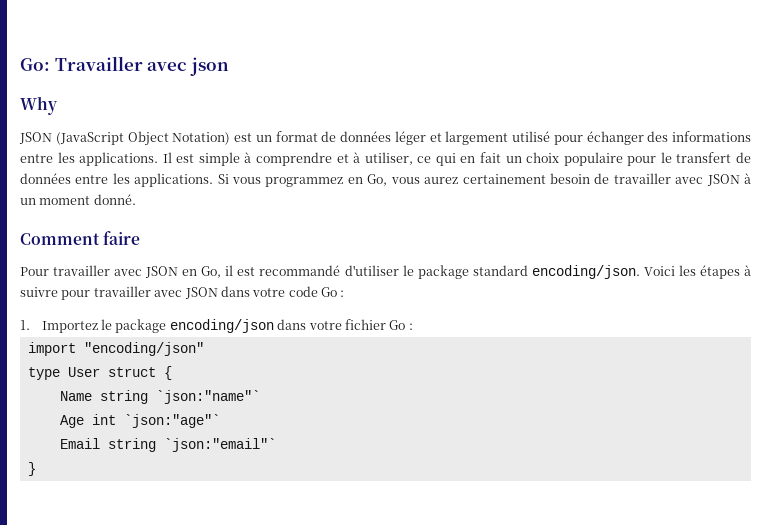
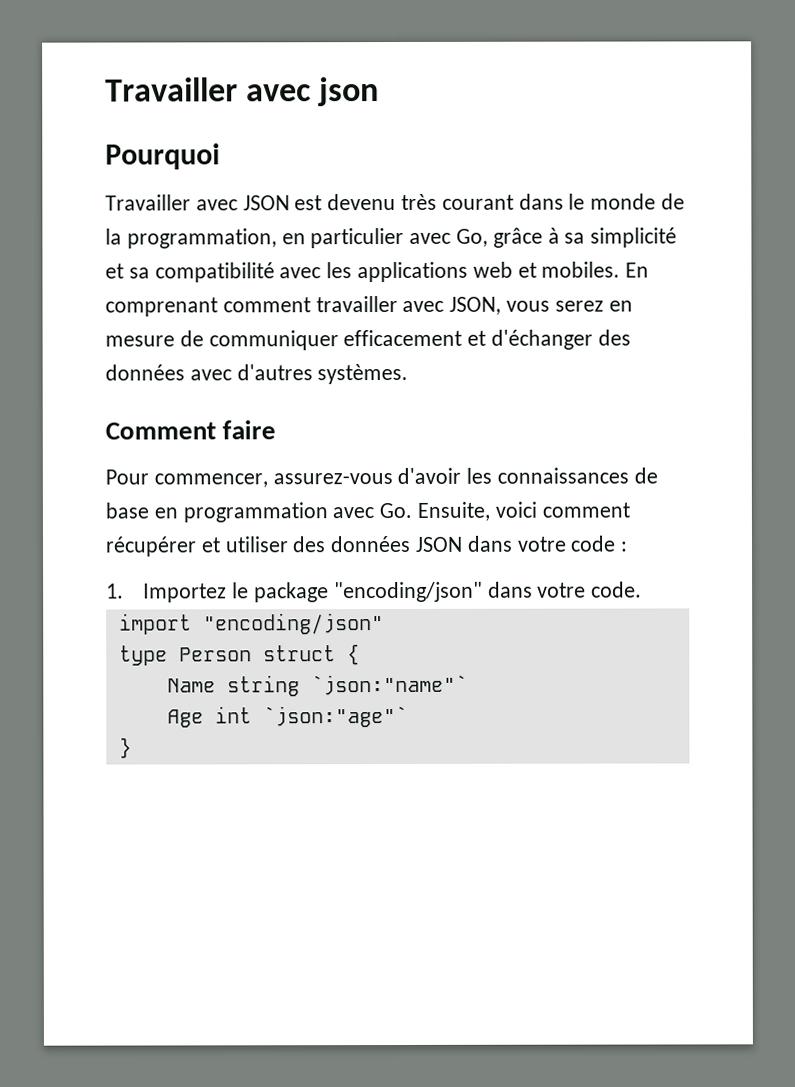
[20,58,50,71] Go: -> (105, 89) none
[20,96,57,115] [19,131,751,146] [20,152,751,166] [20,173,751,187] [20,194,136,205] [20,231,141,245] [20,265,751,279] [20,286,183,300] Why // JSON (JavaScript Object Notation) est un format de données léger et largement utilisé pour échanger des informations entre les applications. Il est simple à comprendre et à utiliser, ce qui en fait un choix populaire pour le transfert de données entre les applications. Si vous programmez en Go, vous aurez certainement besoin de travailler avec JSON à un moment donné. // Comment faire // Pour travailler avec JSON en Go, il est recommandé d'utiliser le package standard encoding/json. Voici les étapes à suivre pour travailler avec -> [105,143,220,170] [105,193,686,211] [105,227,678,249] [105,261,650,283] [105,295,633,317] [105,329,631,351] [105,363,409,385] [105,420,277,440] [105,467,658,488] [105,501,630,523] [105,535,412,557] Pourquoi // Travailler avec JSON est devenu très courant dans le monde de la programmation, en particulier avec Go, grâce à sa simplicité et sa compatibilité avec les applications web et mobiles. En comprenant comment travailler avec JSON, vous serez en mesure de communiquer efficacement et d'échanger des données avec d'autres systèmes. // Comment faire // Pour commencer, assurez-vous d'avoir les connaissances de base en programmation avec Go. Ensuite, voici comment récupérer et utiliser des données
[321,287,337,297] Go -> (617, 543) none
[169,319,413,333] encoding/json dans votre fichier Go : -> [333,581,643,603] "encoding/json" dans votre code.
[67,367,100,377] User -> [178,647,252,662] Person
[59,438,276,452] // Email string `json:"email"` -> (408, 716) none

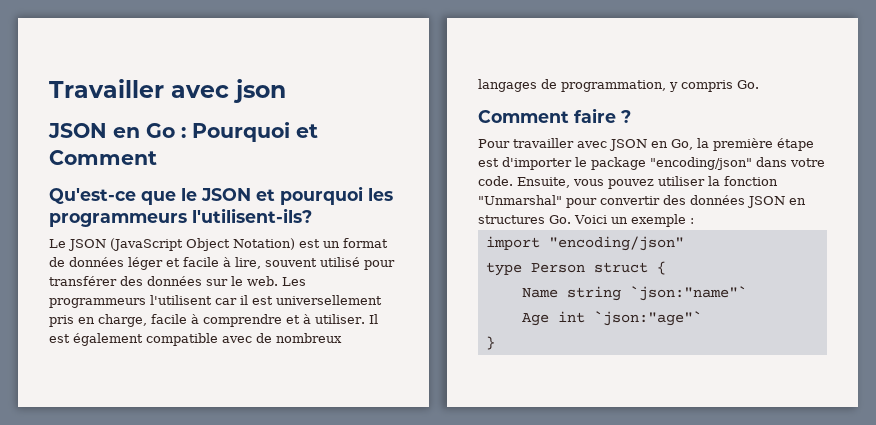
[105,143,220,170] [105,193,686,211] [105,227,678,249] [105,261,650,283] [105,295,633,317] [105,329,631,351] [105,363,409,385] Pourquoi // Travailler avec JSON est devenu très courant dans le monde de la programmation, en particulier avec Go, grâce à sa simplicité et sa compatibilité avec les applications web et mobiles. En comprenant comment travailler avec JSON, vous serez en mesure de communiquer efficacement et d'échanger des données avec d'autres systèmes. -> [48,122,318,142] [49,150,157,165] [49,186,393,205] [49,208,312,227] [49,238,388,251] [49,257,395,270] [49,276,306,286] [49,295,382,308] [49,314,378,327] [49,333,342,346] [478,79,759,92] JSON en Go : Pourquoi et Comment // Qu'est-ce que le JSON et pourquoi les programmeurs l'utilisent-ils? // Le JSON (JavaScript Object Notation) est un format de données léger et facile à lire, souvent utilisé pour transférer des données sur le web. Les programmeurs l'utilisent car il est universellement pris en charge, facile à comprendre et à utiliser. Il est également compatible avec de nombreux langages de programmation, y compris Go.
(277, 430) none -> [620,110,631,123] ?
[153,467,658,488] [105,501,630,523] [105,535,629,557] [106,583,228,603] commencer, assurez-vous d'avoir les connaissances de base en programmation avec Go. Ensuite, voici comment récupérer et utiliser des données JSON dans votre code : // 1. Importez -> [513,138,814,151] [478,157,572,170] travailler avec JSON en Go, la première étape est d'importer
(643, 589) none -> [517,176,778,189] [478,195,806,208] [478,214,694,227] Ensuite, vous pouvez utiliser la fonction "Unmarshal" pour convertir des données JSON en structures Go. Voici un exemple :

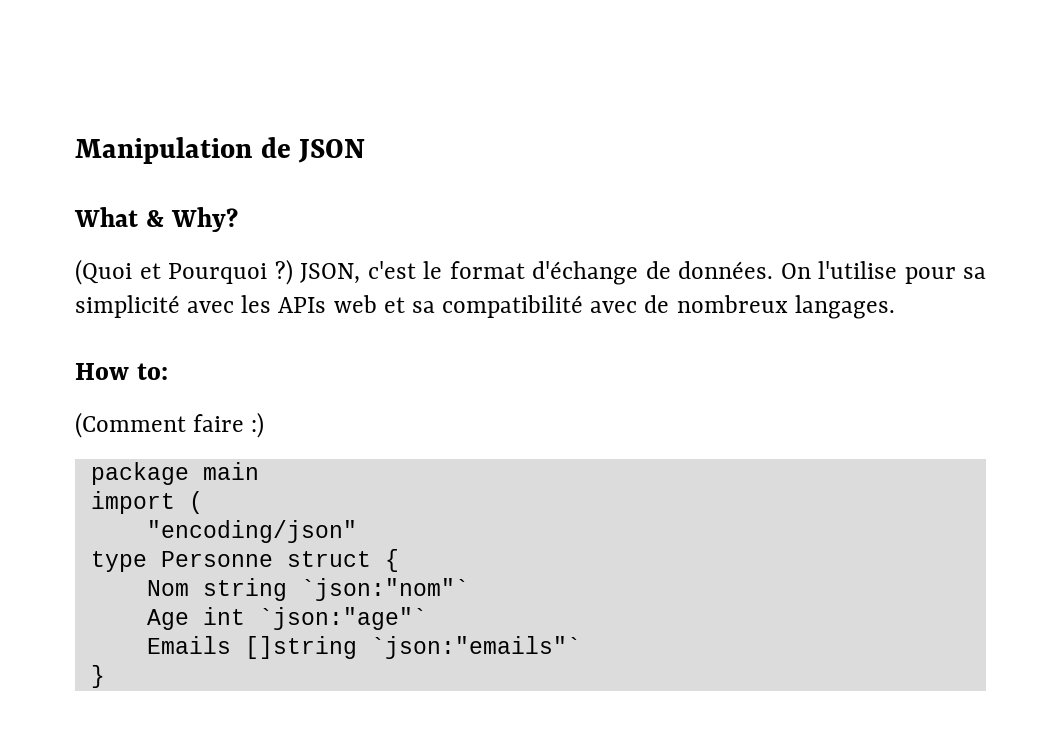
[49,79,286,103] [48,122,318,142] [49,150,157,165] [49,186,393,205] [49,208,312,227] [49,238,388,251] [49,257,395,270] [49,276,306,286] [49,295,382,308] [49,314,378,327] [49,333,342,346] [478,79,759,92] [478,108,631,123] [478,138,814,151] [478,157,825,170] [478,176,778,189] [478,195,806,208] [478,214,694,227] Travailler avec json // JSON en Go : Pourquoi et Comment // Qu'est-ce que le JSON et pourquoi les programmeurs l'utilisent-ils? // Le JSON (JavaScript Object Notation) est un format de données léger et facile à lire, souvent utilisé pour transférer des données sur le web. Les programmeurs l'utilisent car il est universellement pris en charge, facile à comprendre et à utiliser. Il est également compatible avec de nombreux langages de programmation, y compris Go. // Comment faire ? // Pour travailler avec JSON en Go, la première étape est d'importer le package "encoding/json" dans votre code. Ensuite, vous pouvez utiliser la fonction "Unmarshal" pour convertir des données JSON en structures Go. Voici un exemple : -> [75,137,366,164] [74,207,238,232] [75,259,986,285] [75,295,895,319] [75,363,168,380] [75,412,265,438] [90,462,259,485] Manipulation de JSON // What & Why? // (Quoi et Pourquoi ?) JSON, c'est le format d'échange de données. On l'utilise pour sa simplicité avec les APIs web et sa compatibilité avec de nombreux langages. // How to: // (Comment faire :) // package main
(540, 243) none -> [188,491,203,514] ( //
[530,263,585,273] Person -> [160,551,273,567] Personne
[521,286,747,301] Name string `json:"name"` -> [146,578,469,601] Nom string `json:"nom"`
(702, 318) none -> [146,636,581,659] // Emails []string `json:"emails"`

